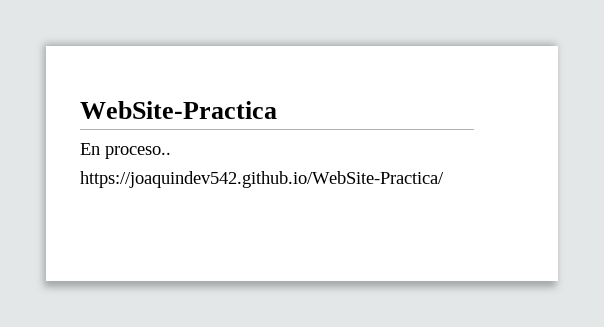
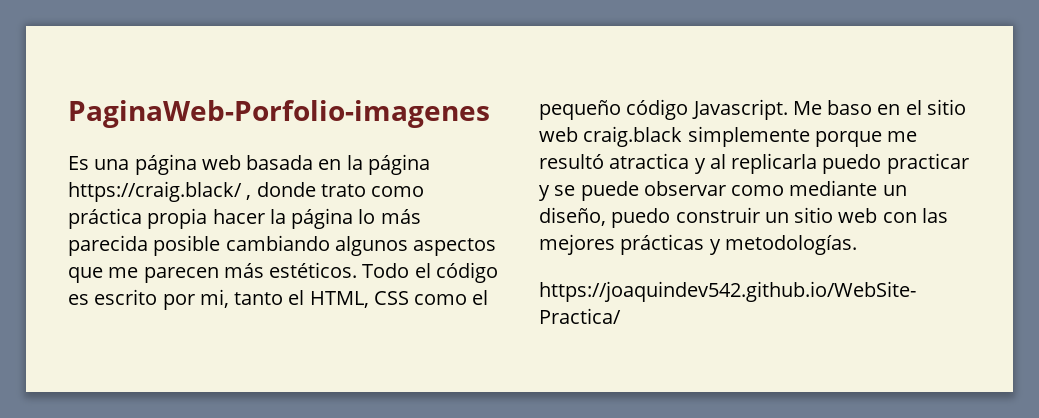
[80,101,277,119] [80,143,171,159] WebSite-Practica // En proceso.. -> [68,100,490,128] [68,154,430,175] [68,181,425,202] [68,208,421,229] [68,235,497,256] [68,262,498,283] [68,289,489,310] [539,99,966,120] [539,126,918,147] [539,153,969,174] [539,180,907,201] [539,207,948,228] [539,234,857,255] PaginaWeb-Porfolio-imagenes // Es una página web basada en la página https://craig.black/ , donde trato como práctica propia hacer la página lo más parecida posible cambiando algunos aspectos que me parecen más estéticos. Todo el código es escrito por mi, tanto el HTML, CSS como el pequeño código Javascript. Me baso en el sitio web craig.black simplemente porque me resultó atractica y al replicarla puedo practicar y se puede observar como mediante un diseño, puedo construir un sitio web con las mejores prácticas y metodologías.

